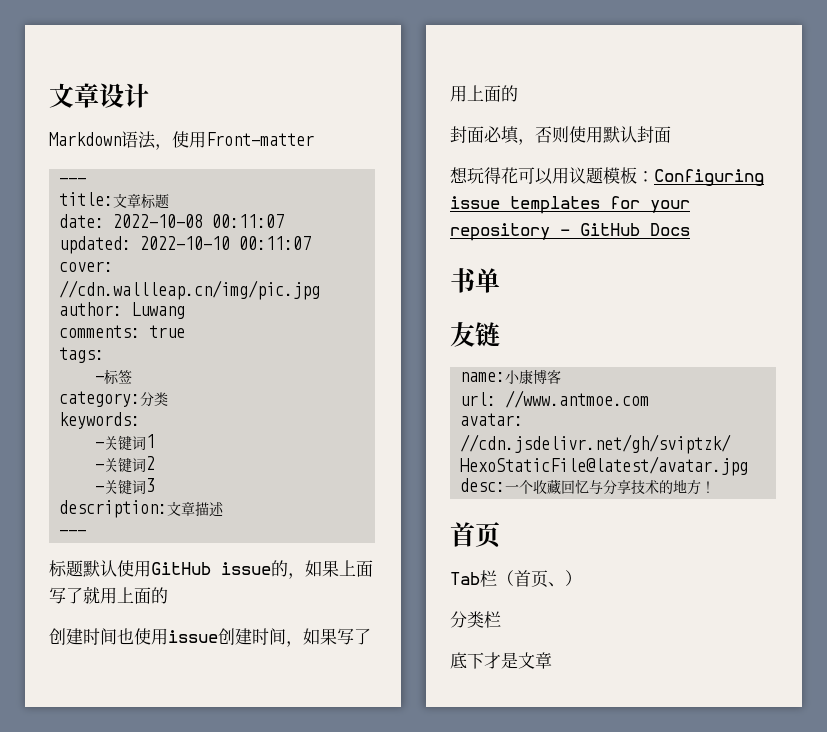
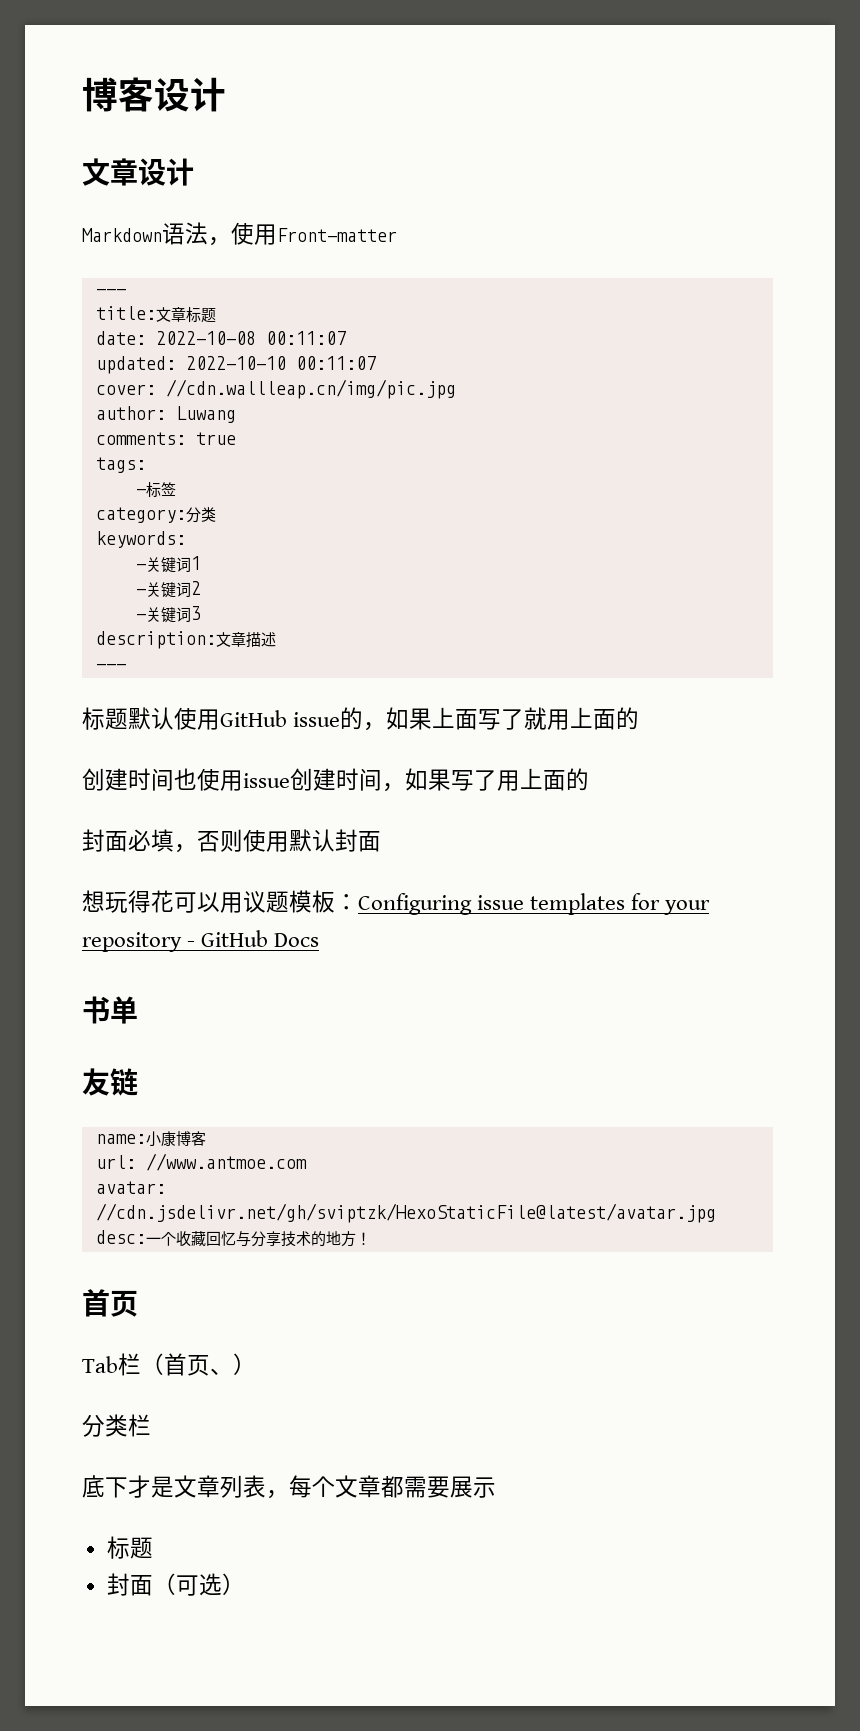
(49, 95) none -> [82,77,226,112] 博客设计 //
(552, 660) none -> [220,1475,496,1499] [106,1536,153,1559] [106,1573,245,1596] 列表，每个文章都需要展示 // 标题 // 封面（可选）

